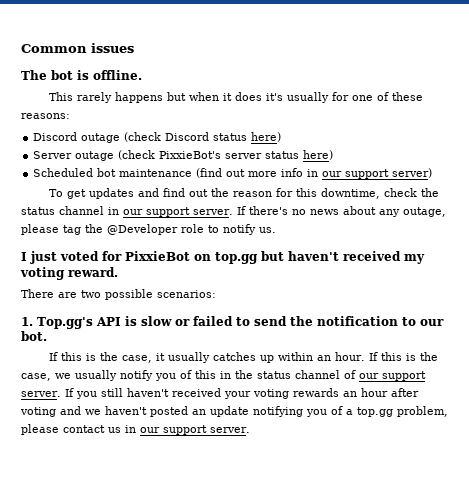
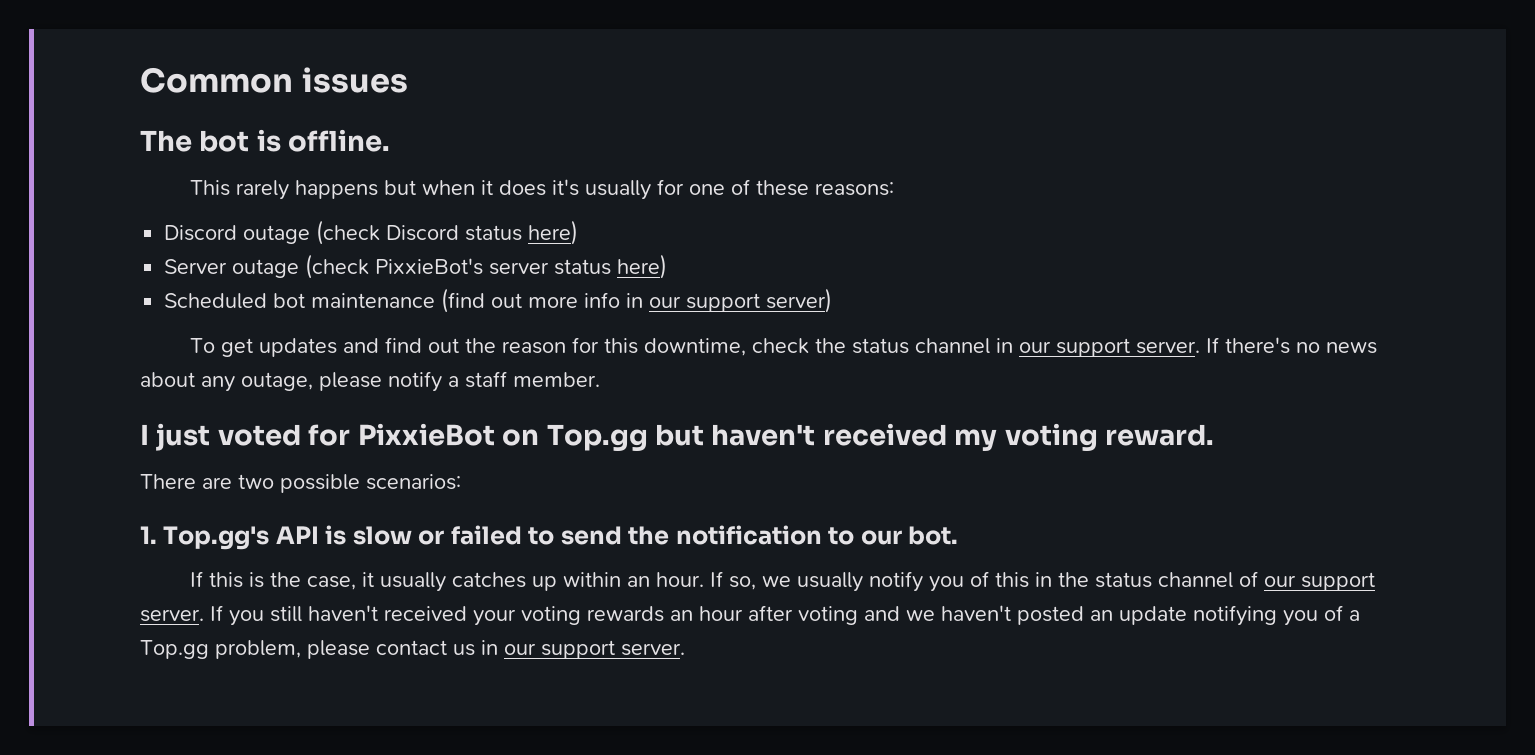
[63,224,276,235] tag the @Developer role to notify us. -> [388,371,600,392] notify a staff member.
[215,252,258,264] top.gg -> [546,424,648,451] Top.gg
[380,352,438,361] [21,373,51,381] this is the case, -> [729,576,757,590] so,
[357,407,393,417] top.gg -> [140,640,209,659] Top.gg

